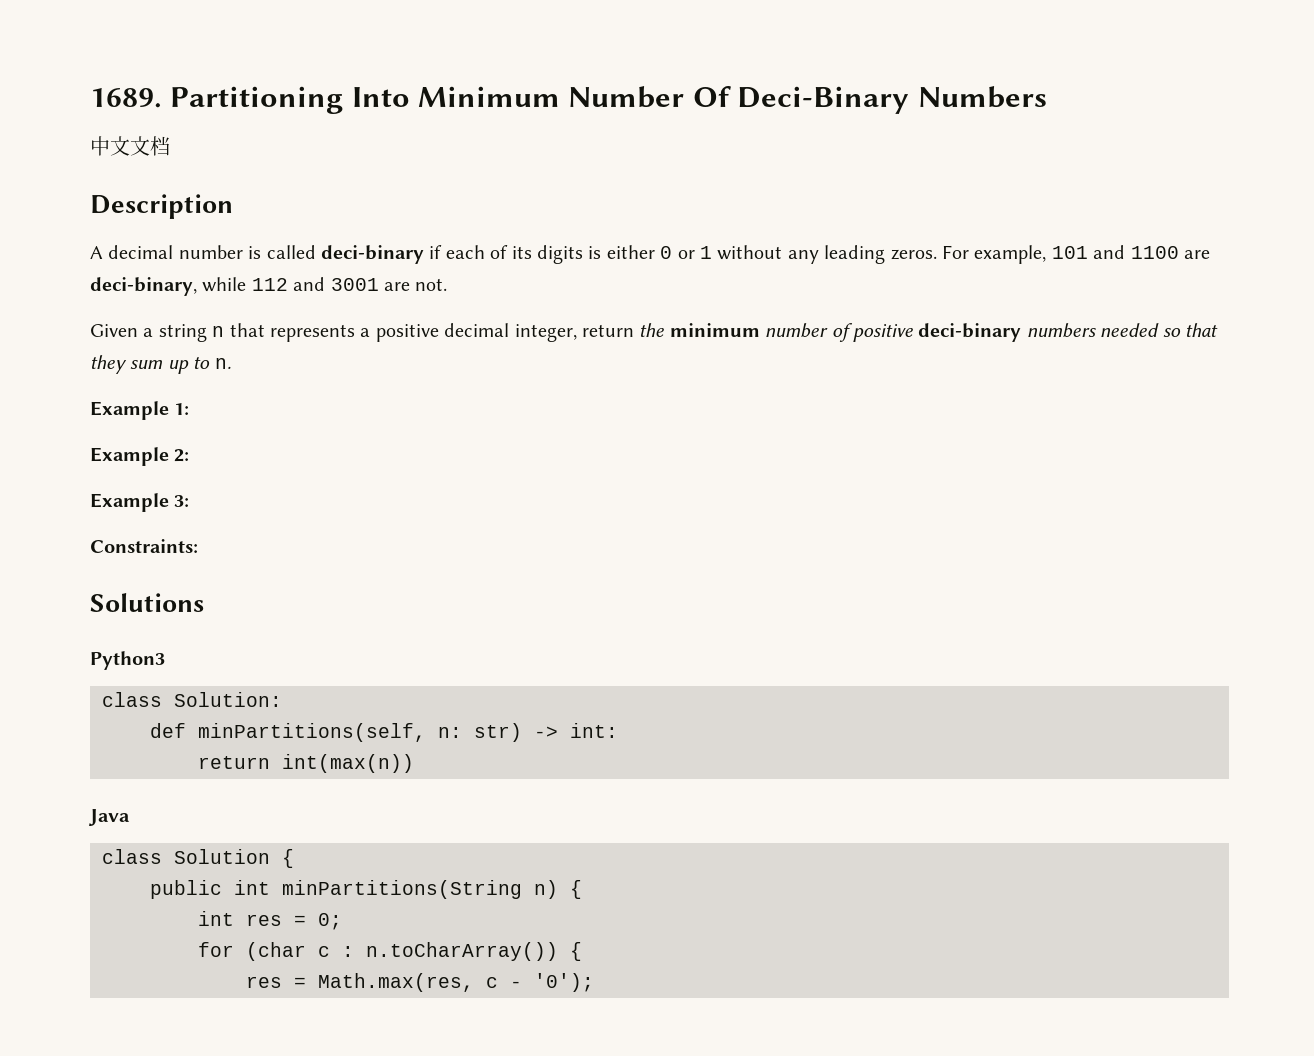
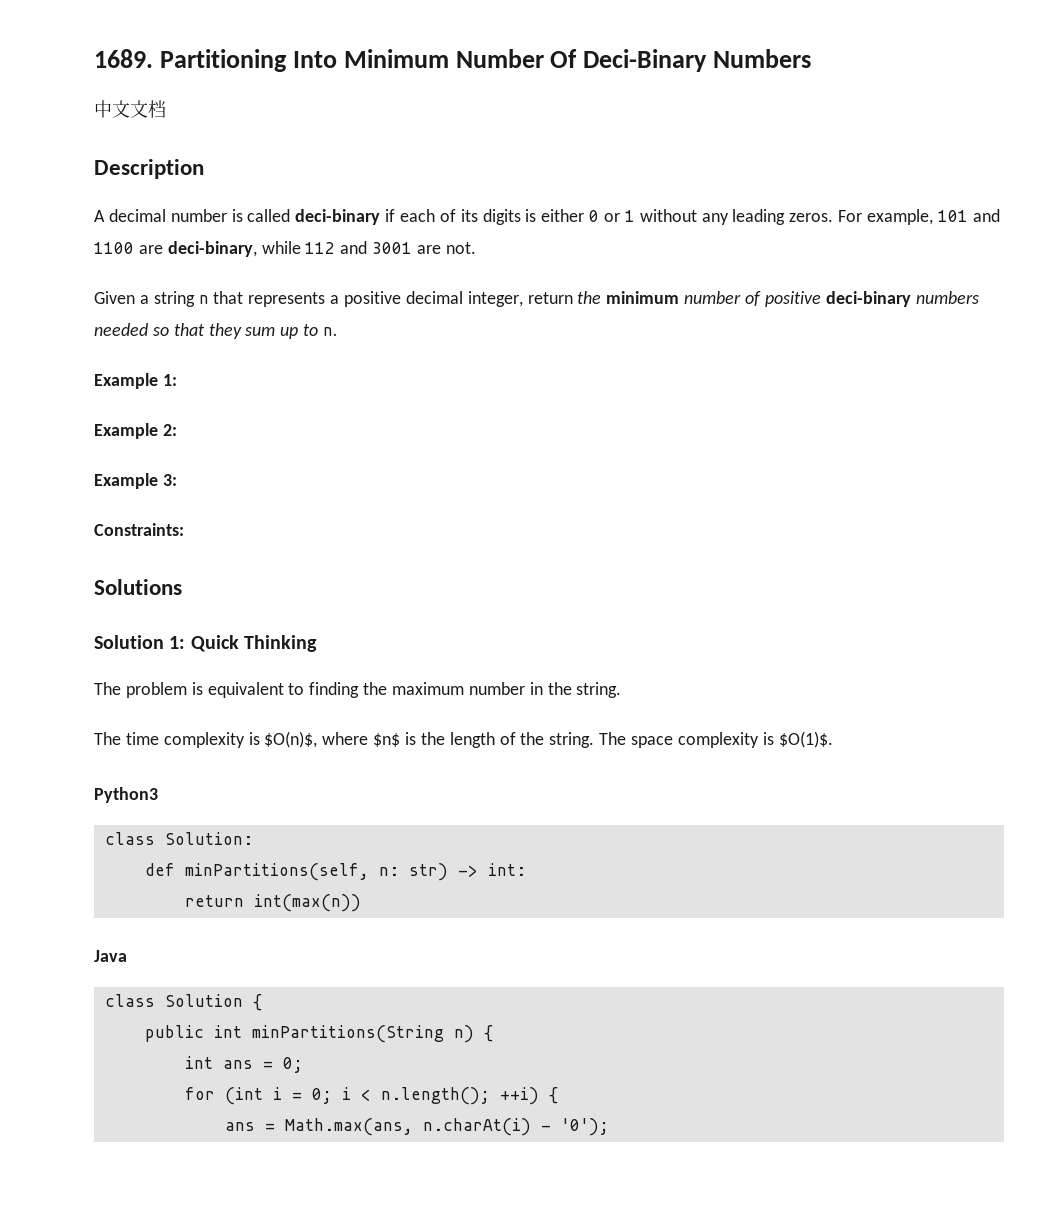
(204, 602) none -> [94,635,318,652] [94,682,622,698] [94,731,833,748] // Solution 1: Quick Thinking // The problem is equivalent to finding the maximum number in the string. // The time complexity is $O(n)$, where $n$ is the length of the string. The space complexity is $O(1)$.
[246,914,282,926] res -> [222,1060,253,1069] ans
[246,942,582,961] [246,973,498,992] (char c : n.toCharArray()) { // res = Math.max(res, c -> [224,1087,558,1105] [224,1118,531,1136] (int i = 0; i < n.length(); ++i) { // ans = Math.max(ans, n.charAt(i)

